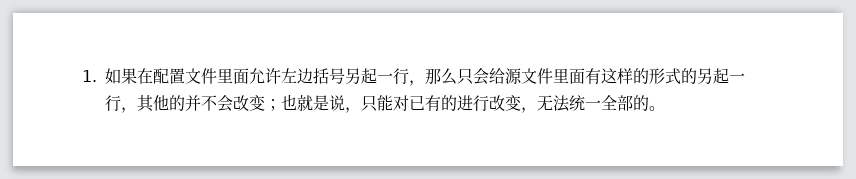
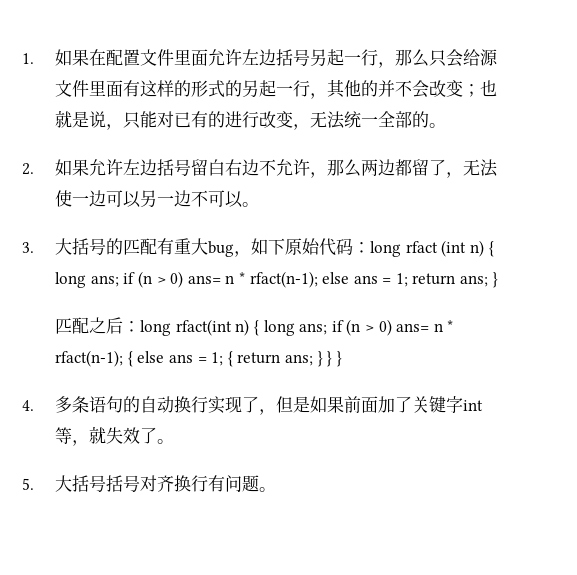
(665, 108) none -> [22,159,499,178] [55,190,260,208] [22,238,494,257] [55,271,498,288] [55,317,454,336] [55,350,342,367] [22,396,484,415] [55,426,175,446] [22,475,277,492] // 2.如果允许左边括号留白右边不允许，那么两边都留了，无法使一边可以另一边不可以。 // 3.大括号的匹配有重大bug，如下原始代码：long rfact (int n) { long ans; if (n > 0) ans= n * rfact(n-1); else ans = 1; return ans; } // 匹配之后：long rfact(int n) { long ans; if (n > 0) ans= n * rfact(n-1); { else ans = 1; { return ans; } } } // 4.多条语句的自动换行实现了，但是如果前面加了关键字int等，就失效了。 // 5.大括号括号对齐换行有问题。

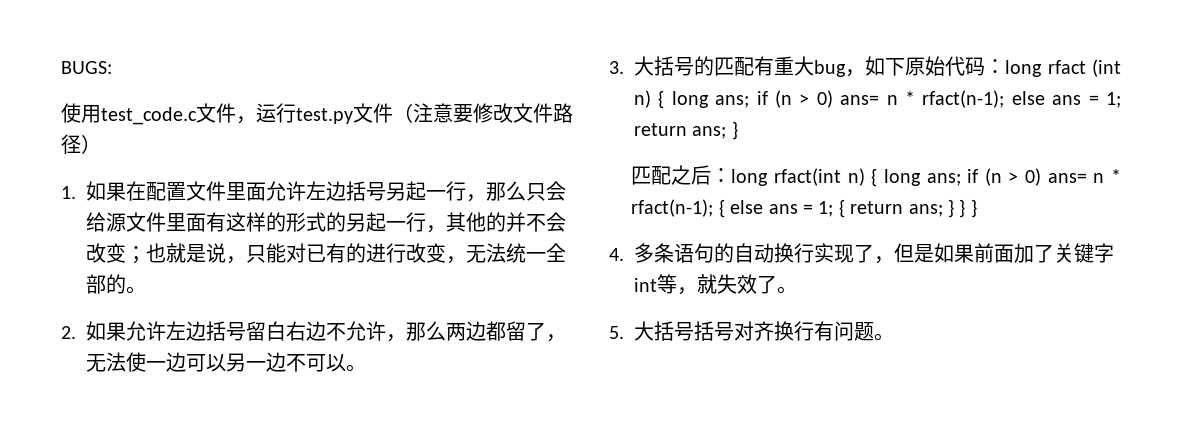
(22, 58) none -> [61,61,112,74] [61,103,573,125] [61,134,101,154] BUGS: // 使用test_code.c文件，运行test.py文件（注意要修改文件路径） //

